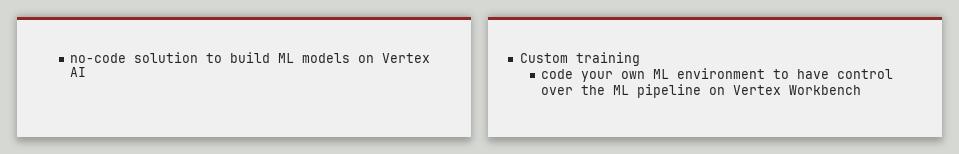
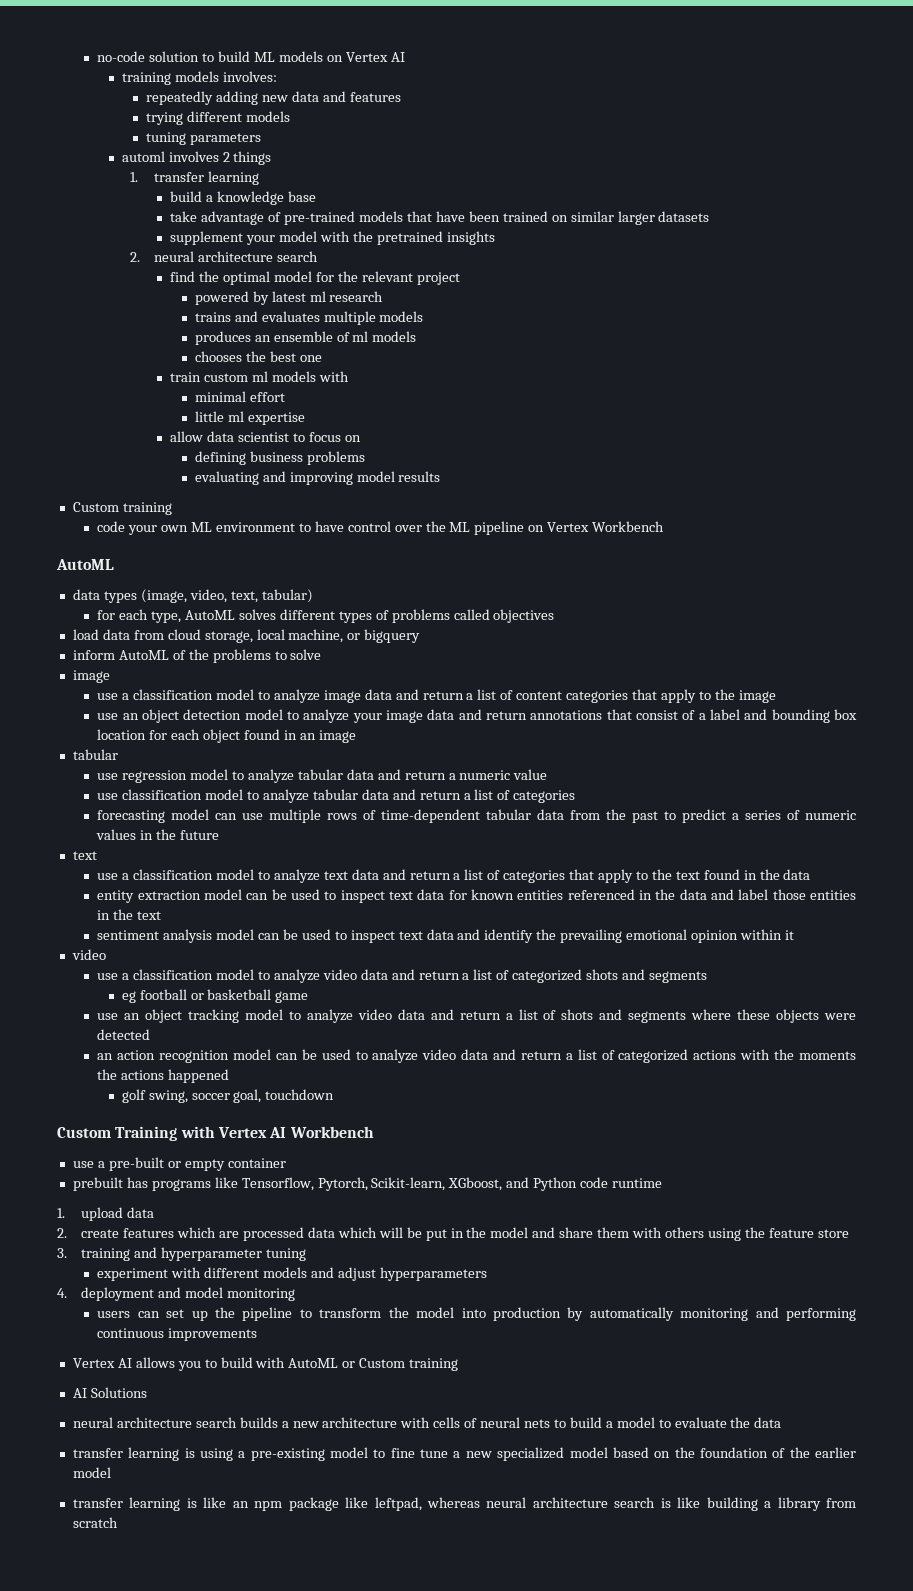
(86, 72) none -> [121,71,277,85] [146,91,401,105] [146,111,290,125] [146,132,261,145] [121,151,272,165] [130,171,260,185] [170,191,317,205] [170,211,710,225] [170,231,495,245] [130,251,319,262] [170,271,460,285] [194,291,384,305] [194,311,424,325] [194,331,417,345] [194,351,322,362] [170,371,350,382] [194,391,285,402] [194,411,305,425] [170,431,362,442] [194,451,365,465] [194,471,441,485] // training models involves: // repeatedly adding new data and features // trying different models // tuning parameters // automl involves 2 things // 1. transfer learning // build a knowledge base // take advantage of pre-trained models that have been trained on similar larger datasets // supplement your model with the pretrained insights // 2. neural architecture search // find the optimal model for the relevant project // powered by latest ml research // trains and evaluates multiple models // produces an ensemble of ml models // chooses the best one // train custom ml models with // minimal effort // little ml expertise // allow data scientist to focus on // defining business problems // evaluating and improving model results
(861, 90) none -> [56,559,114,570] [72,589,313,603] [97,609,555,623] [72,629,421,643] [72,649,322,663] [72,670,110,683] [97,689,776,703] [97,709,857,723] [97,729,356,743] [72,749,118,760] [97,769,548,783] [97,789,576,803] [97,809,856,823] [96,829,220,840] [72,851,97,860] [97,869,811,883] [97,889,856,903] [97,909,162,920] [97,929,794,943] [71,949,106,960] [97,969,707,983] [121,989,309,1003] [97,1009,856,1023] [97,1029,151,1040] [97,1049,857,1063] [97,1069,230,1083] [121,1089,335,1103] [57,1126,374,1141] [72,1157,286,1171] [72,1177,663,1191] [57,1207,155,1221] [57,1227,849,1241] [57,1247,307,1261] [97,1267,487,1281] [57,1287,296,1301] [97,1307,857,1321] [97,1328,258,1341] [72,1357,459,1371] [72,1387,147,1398] [72,1417,782,1428] [72,1447,856,1461] [72,1467,111,1478] [72,1497,856,1511] [72,1517,118,1528] // AutoML // data types (image, video, text, tabular) // for each type, AutoML solves different types of problems called objectives // load data from cloud storage, local machine, or bigquery // inform AutoML of the problems to solve // image // use a classification model to analyze image data and return a list of content categories that apply to the image // use an object detection model to analyze your image data and return annotations that consist of a label and bounding box location for each object found in an image // tabular // use regression model to analyze tabular data and return a numeric value // use classification model to analyze tabular data and return a list of categories // forecasting model can use multiple rows of time-dependent tabular data from the past to predict a series of numeric values in the future // text // use a classification model to analyze text data and return a list of categories that apply to the text found in the data // entity extraction model can be used to inspect text data for known entities referenced in the data and label those entities in the text // sentiment analysis model can be used to inspect text data and identify the prevailing emotional opinion within it // video // use a classification model to analyze video data and return a list of categorized shots and segments // eg football or basketball game // use an object tracking model to analyze video data and return a list of shots and segments where these objects were detected // an action recognition model can be used to analyze video data and return a list of categorized actions with the moments the actions happened // golf swing, soccer goal, touchdown // Custom Training with Vertex AI Workbench // use a pre-built or empty container // prebuilt has programs like Tensorflow, Pytorch, Scikit-learn, XGboost, and Python code runtime // 1. upload data // 2. create features which are processed data which will be put in the model and share them with others using the feature store // 3. training and hyperparameter tuning // experiment with different models and adjust hyperparameters // 4. deployment and model monitoring // users can set up the pipeline to transform the model into production by automatically monitoring and performing continuous improvements // Vertex AI allows you to build with AutoML or Custom training // AI Solutions // neural architecture search builds a new architecture with cells of neural nets to build a model to evaluate the data // transfer learning is using a pre-existing model to fine tune a new specialized model based on the foundation of the earlier model // transfer learning is like an npm package like leftpad, whereas neural architecture search is like building a library from scratch

